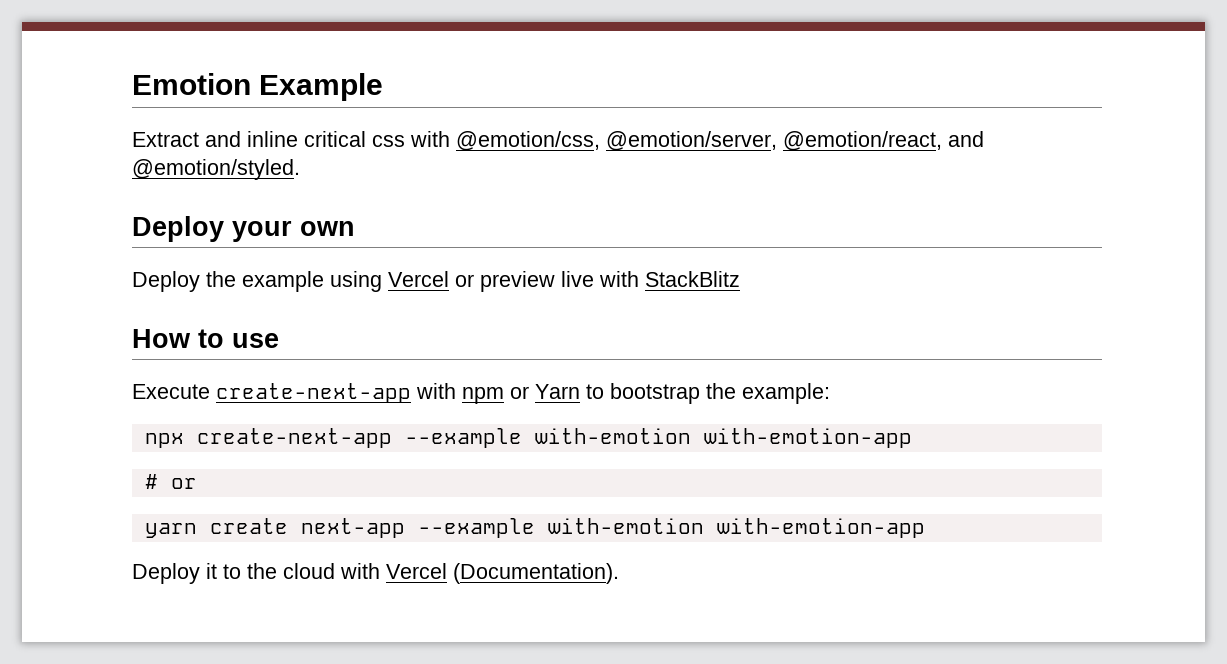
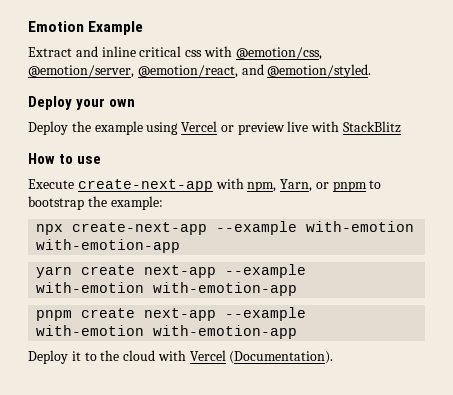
[462,384,580,404] npm or Yarn -> [247,179,367,192] npm, Yarn, or pnpm
[144,474,197,489] [144,523,197,538] # or // yarn -> [36,264,307,278] [36,282,298,296] [36,310,73,321] yarn create next-app --example with-emotion with-emotion-app // pnpm

